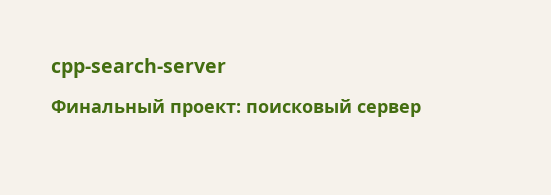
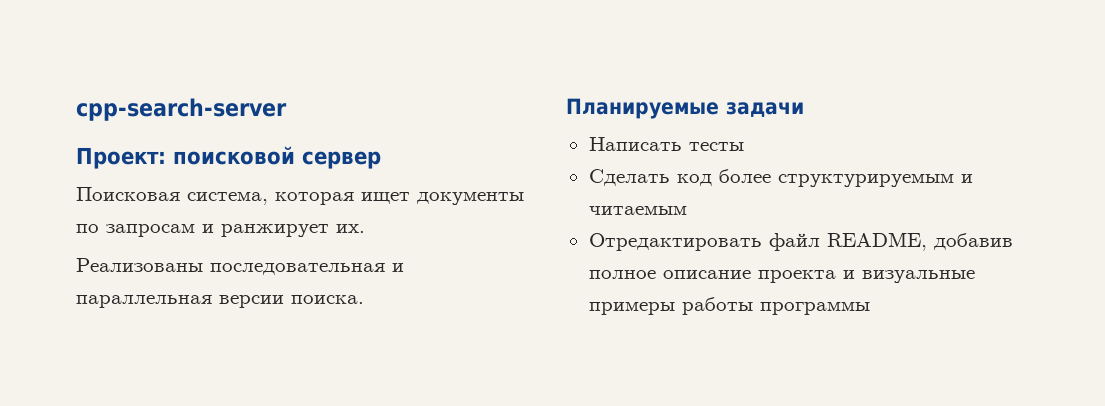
[51,99,421,117] Финальный проект: поисковый сервер -> [76,146,381,169] [76,187,524,205] [76,224,365,237] [76,258,404,275] [76,295,364,308] [566,98,804,119] [588,137,744,151] [588,169,973,187] [588,206,687,215] [588,232,1013,251] [588,270,975,283] [588,297,870,315] Проект: поисковой сервер // Поисковая система, которая ищет документы по запросам и ранжирует их. // Реализованы последовательная и параллельная версии поиска. // Планируемые задачи // Написать тесты // Сделать код более структурируемым и читаемым // Отредактировать файл README, добавив полное описание проекта и визуальные примеры работы программы

